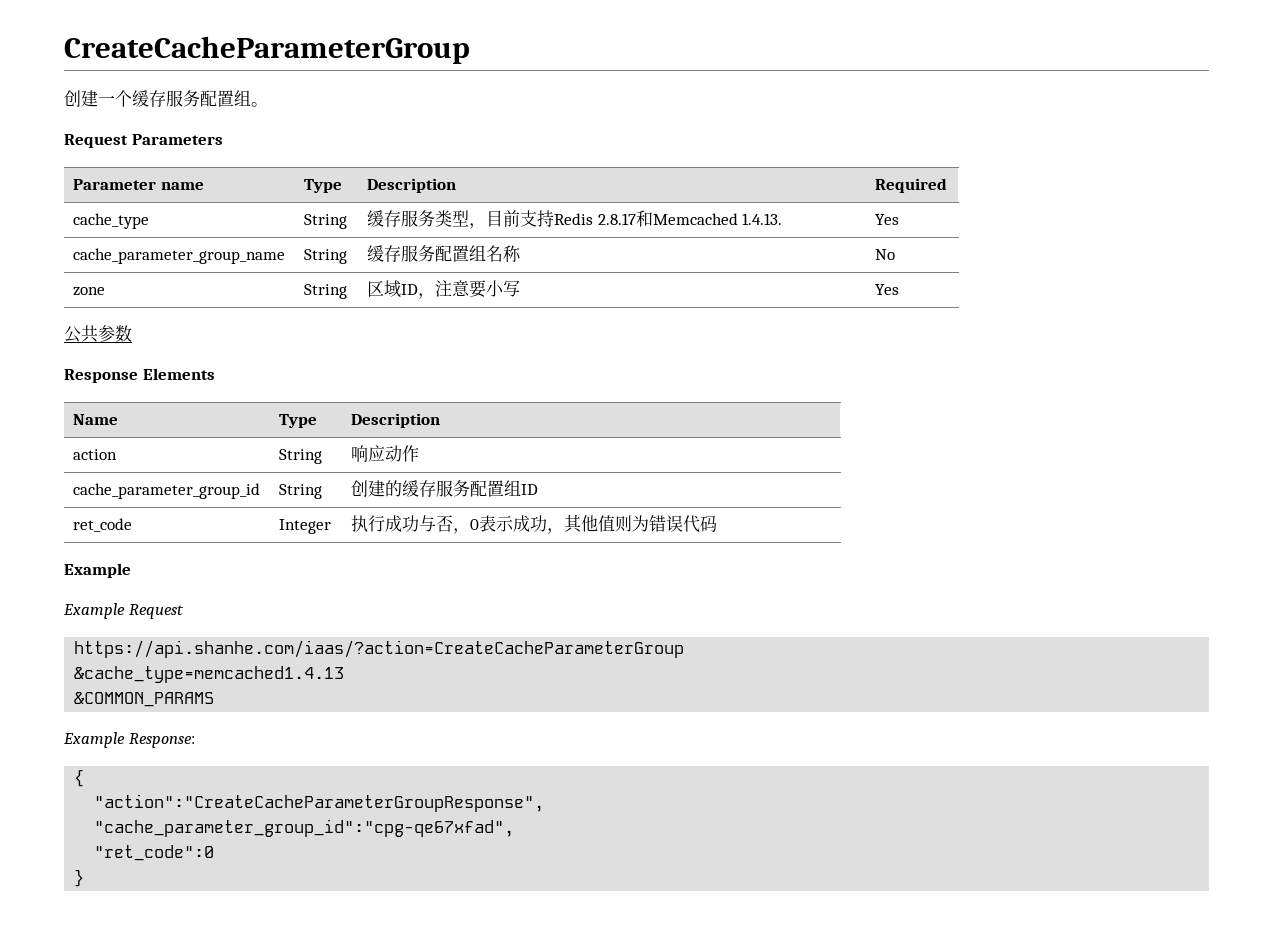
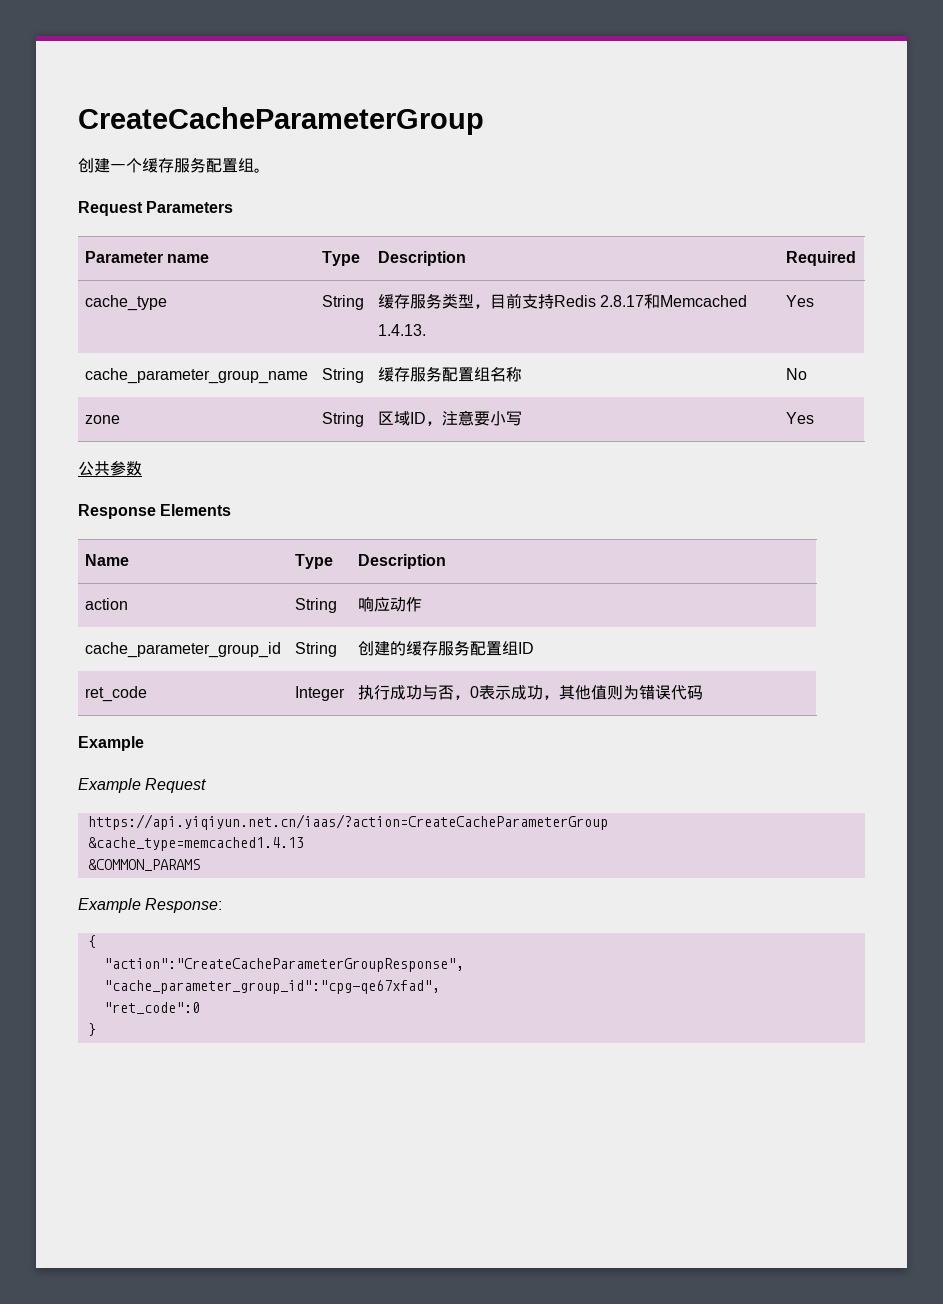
[74,640,685,658] https://api.shanhe.com/iaas/?action=CreateCacheParameterGroup -> [87,814,608,830] https://api.yiqiyun.net.cn/iaas/?action=CreateCacheParameterGroup

